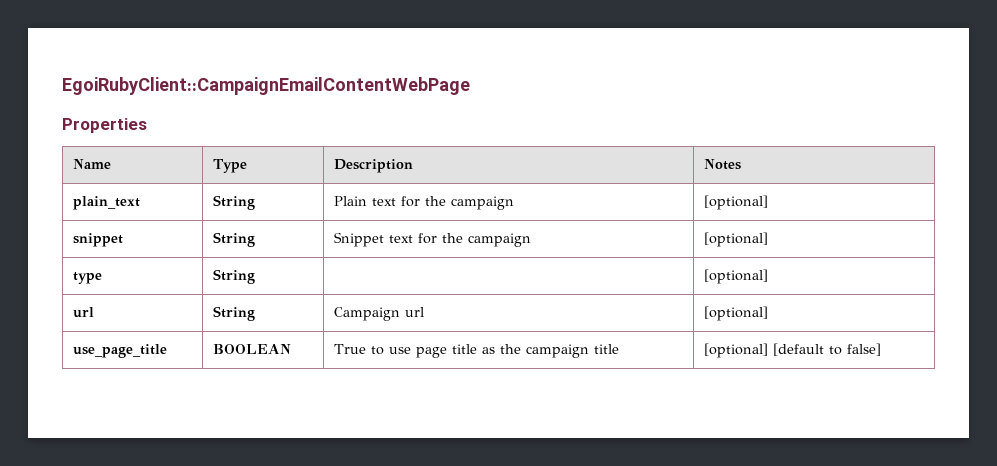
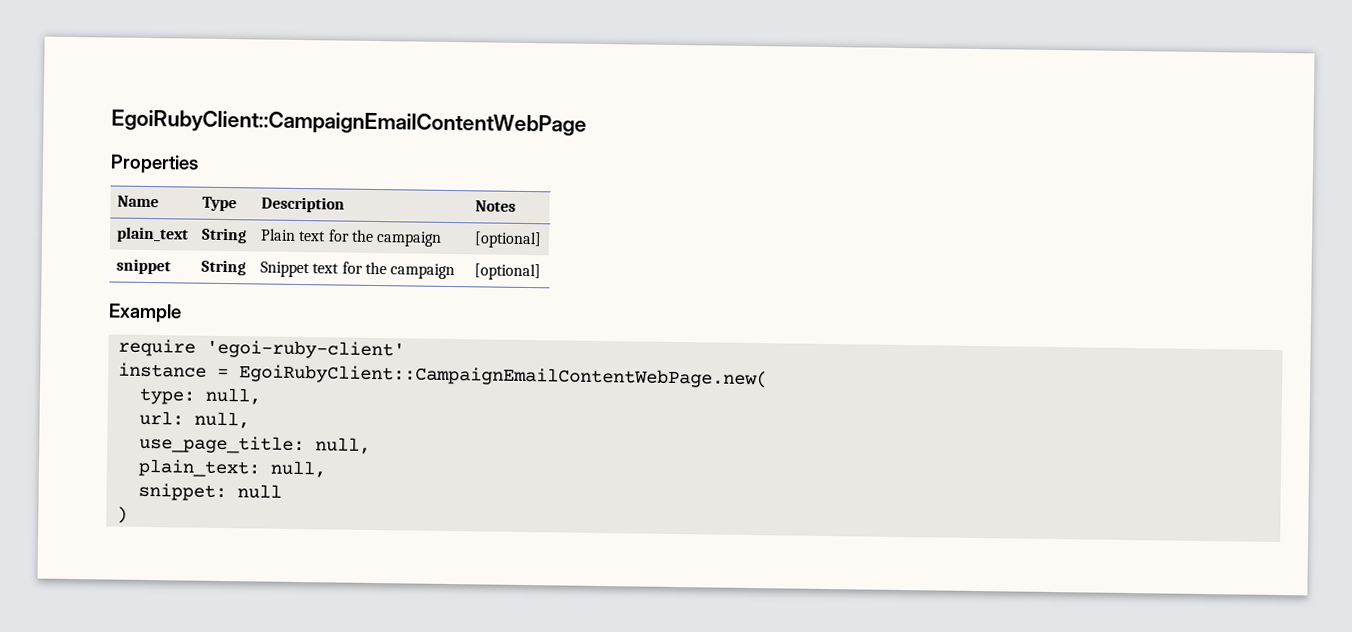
[72,272,102,284] [212,269,255,284] [703,269,768,284] [72,307,94,318] [212,306,255,321] [333,307,424,321] [703,306,768,321] [72,344,167,358] [212,344,291,354] [333,344,619,358] [703,343,881,358] // type | String | | [optional] // url | String | Campaign url | [optional] // use_page_title | BOOLEAN | True to use page title as the campaign title | [optional] [default to false] -> [108,303,182,323] [117,338,405,360] [117,362,768,389] [138,387,262,405] [138,410,250,429] [138,434,371,455] [137,458,327,478] [137,482,282,502] [115,506,128,524] // Example // require 'egoi-ruby-client' // instance = EgoiRubyClient::CampaignEmailContentWebPage.new( // type: null, // url: null, // use_page_title: null, // plain_text: null, // snippet: null // )

